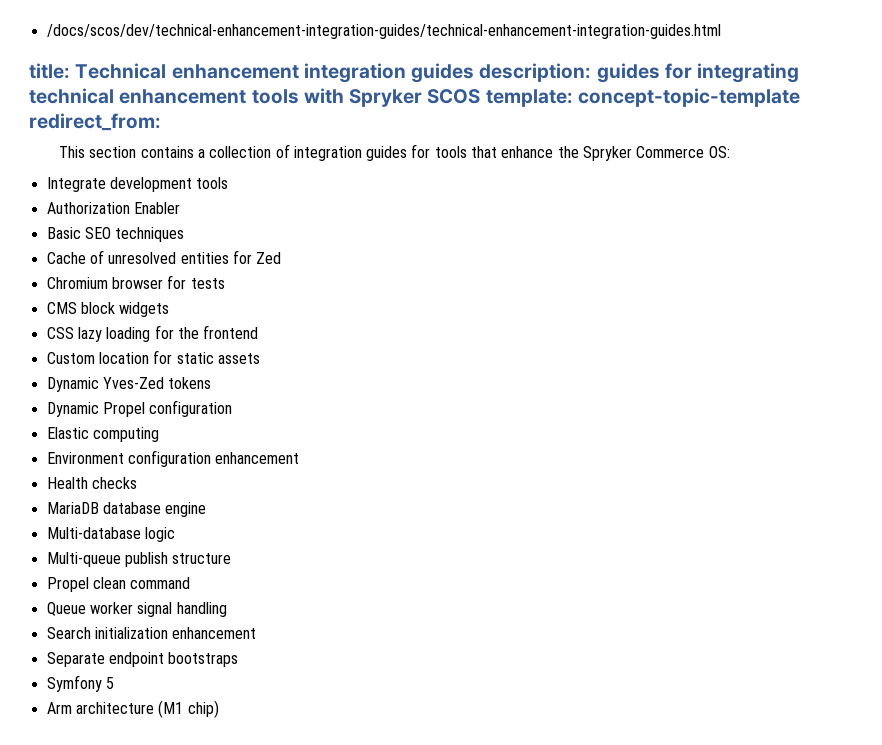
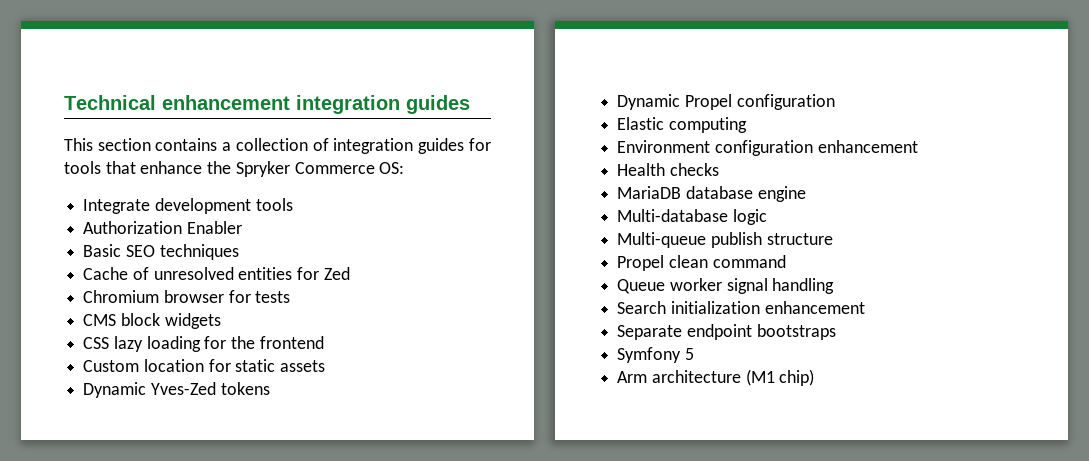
[46,24,721,39] [29,63,70,79] /docs/scos/dev/technical-enhancement-integration-guides/technical-enhancement-integration-guides.html // title: -> (64, 102) none
[479,63,800,83] [29,88,800,107] [29,113,161,131] description: guides for integrating technical enhancement tools with Spryker SCOS template: concept-topic-template redirect_from: -> (470, 104) none

